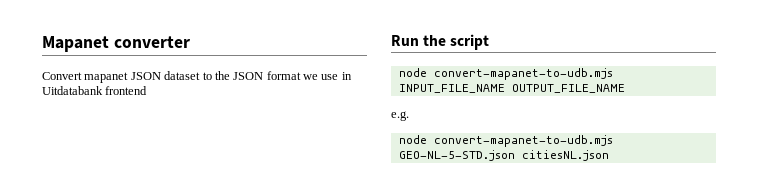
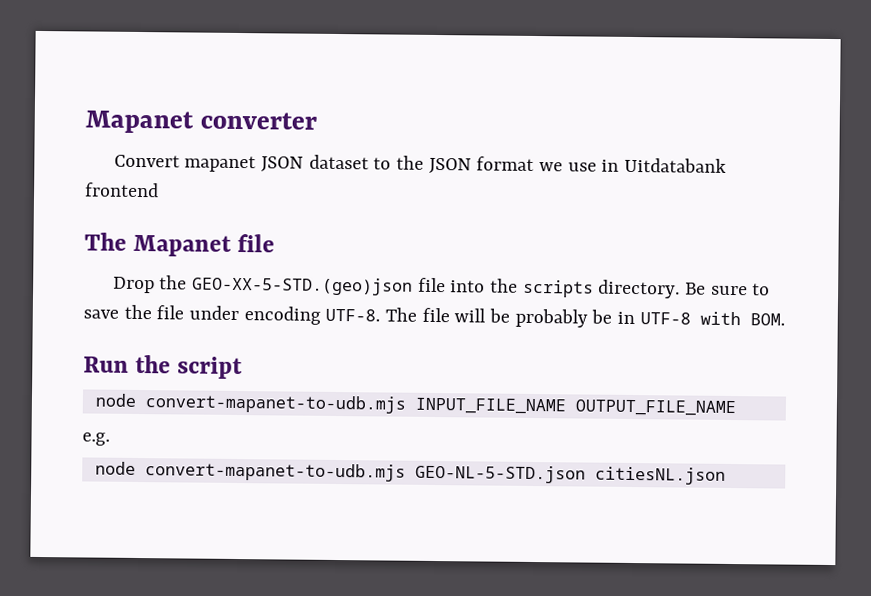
(148, 90) none -> [84,232,276,257] [112,275,771,299] [83,304,785,328] // The Mapanet file // Drop the GEO-XX-5-STD.(geo)json file into the scripts directory. Be sure to save the file under encoding UTF-8. The file will be probably be in UTF-8 with BOM.

